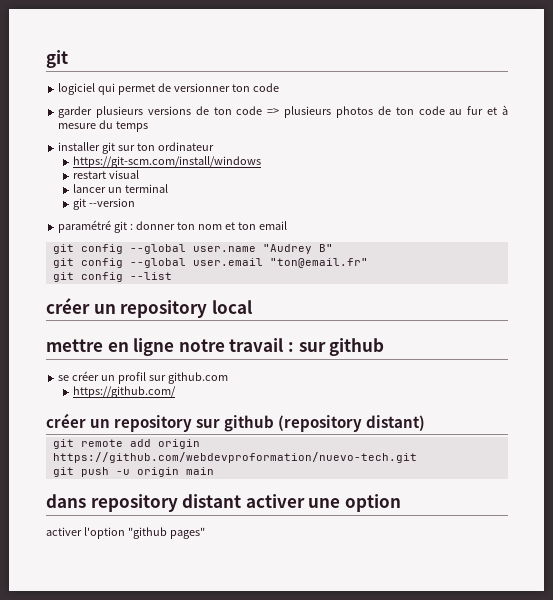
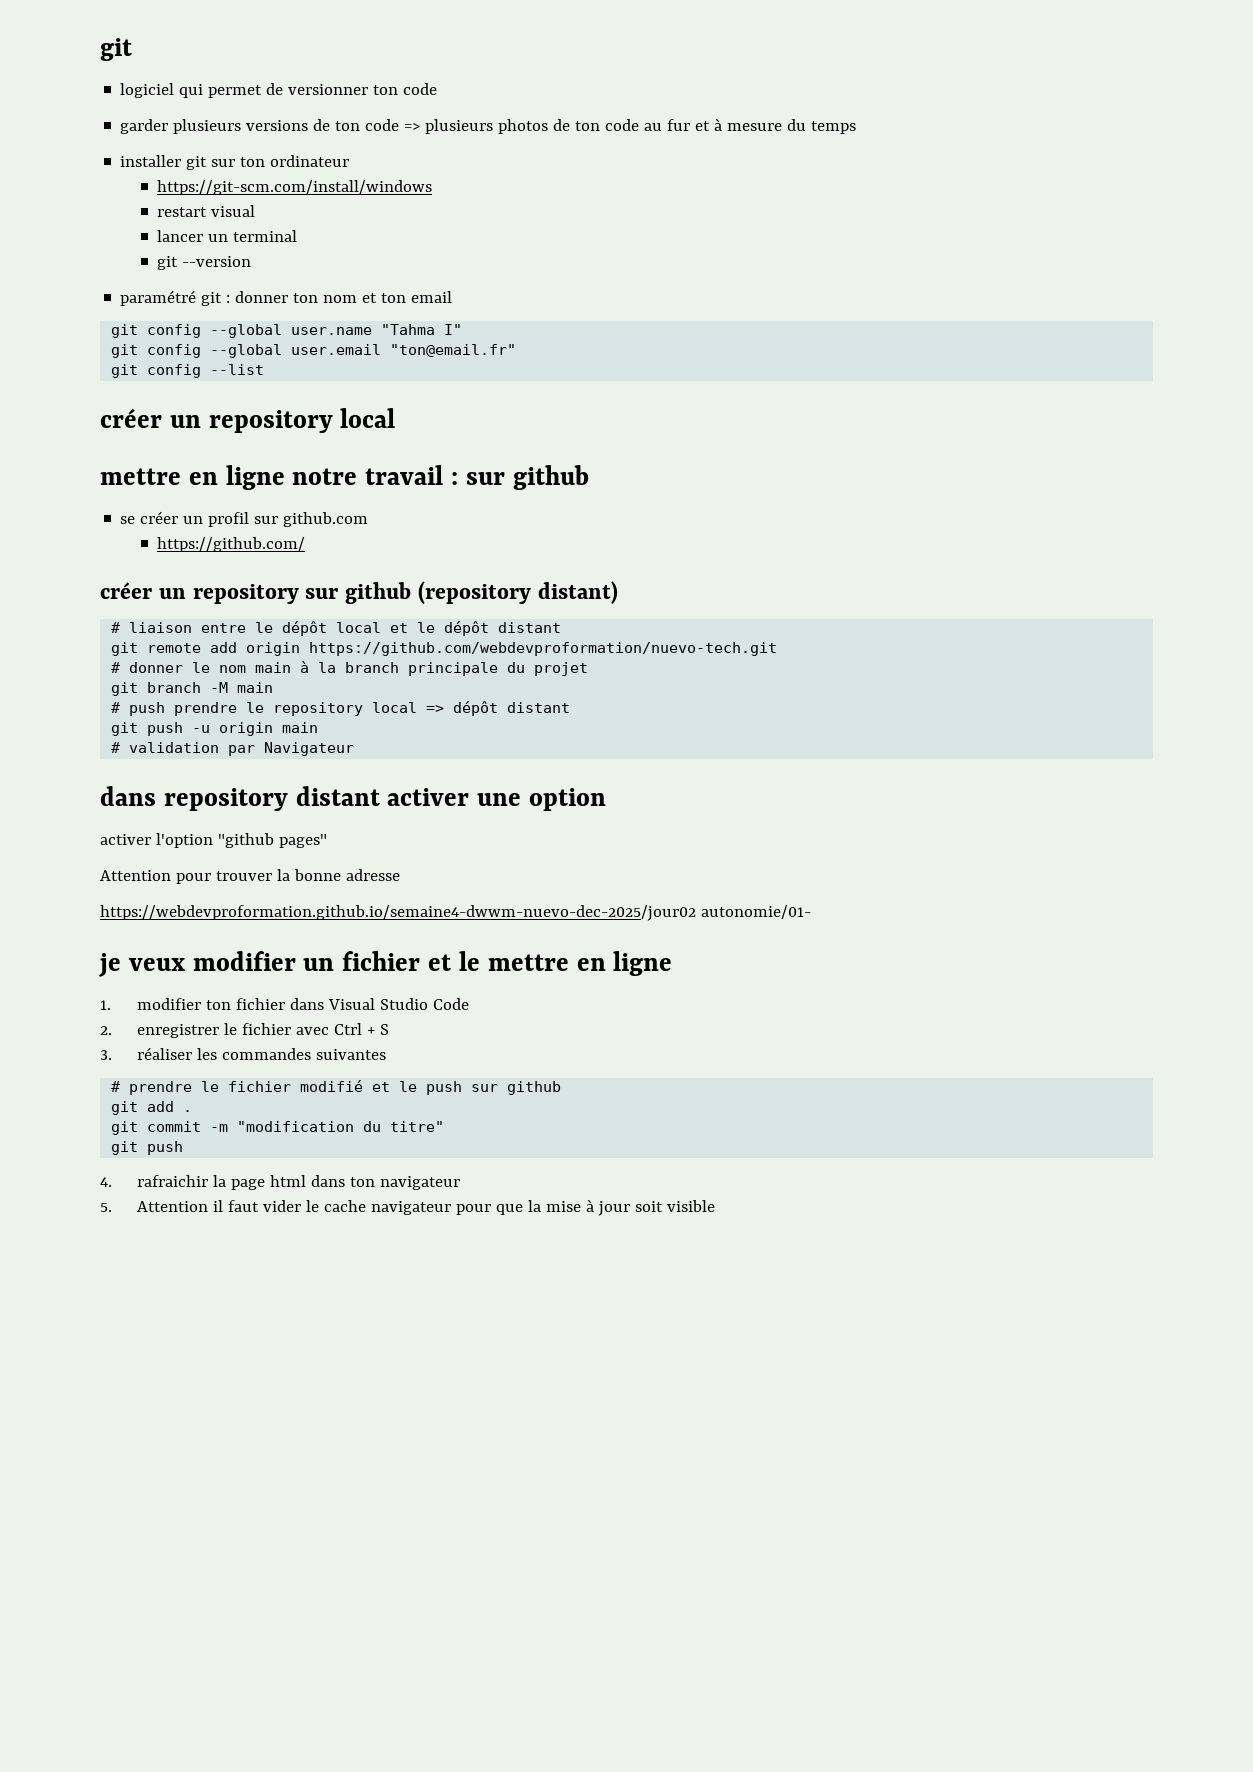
[262,244,333,254] "Audrey B" -> [381,324,463,335] "Tahma I"
(426, 423) none -> [111,621,562,636] // # liaison entre le dépôt local et le dépôt distant
(417, 457) none -> [111,661,589,676] [111,682,274,696] [111,701,571,716] // # donner le nom main à la branch principale du projet // git branch -M main // # push prendre le repository local => dépôt distant
(214, 471) none -> [111,742,355,756] // # validation par Navigateur
(205, 533) none -> [100,869,400,884] [100,905,811,921] [99,951,673,977] [100,998,469,1010] [100,1023,389,1038] [100,1047,386,1060] [111,1080,562,1095] [111,1101,193,1115] [111,1121,445,1135] [111,1141,184,1155] [100,1175,460,1190] [100,1199,715,1216] // Attention pour trouver la bonne adresse // https://webdevproformation.github.io/semaine4-dwwm-nuevo-dec-2025/jour02 autonomie/01- // je veux modifier un fichier et le mettre en ligne // 1. modifier ton fichier dans Visual Studio Code // 2. enregistrer le fichier avec Ctrl + S // 3. réaliser les commandes suivantes // # prendre le fichier modifié et le push sur github // git add . // git commit -m "modification du titre" // git push // 4. rafraichir la page html dans ton navigateur // 5. Attention il faut vider le cache navigateur pour que la mise à jour soit visible

